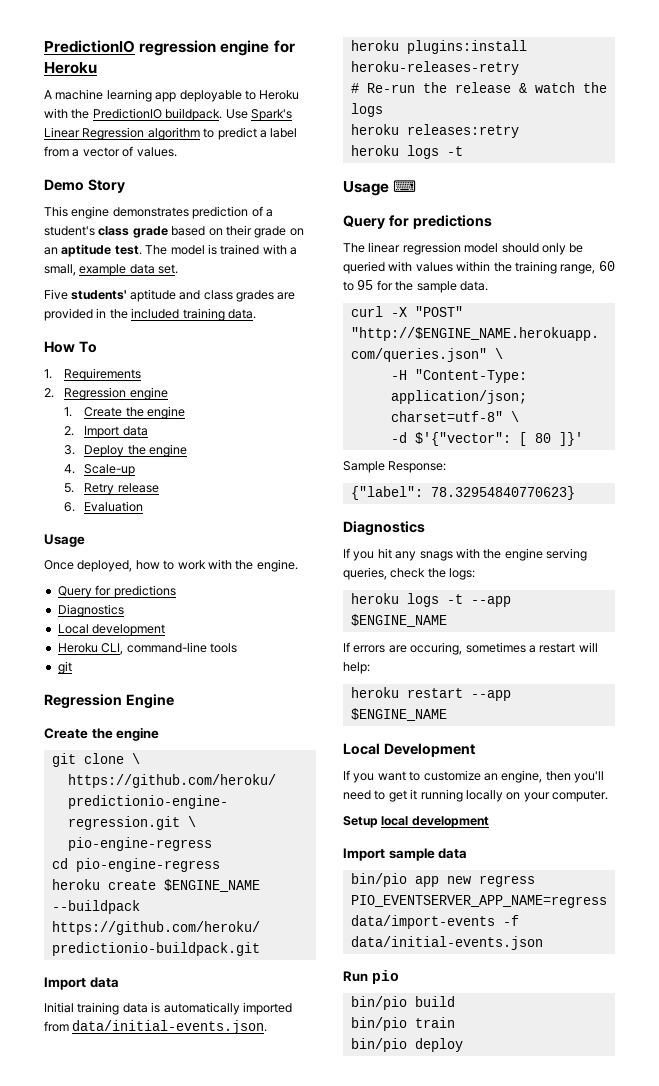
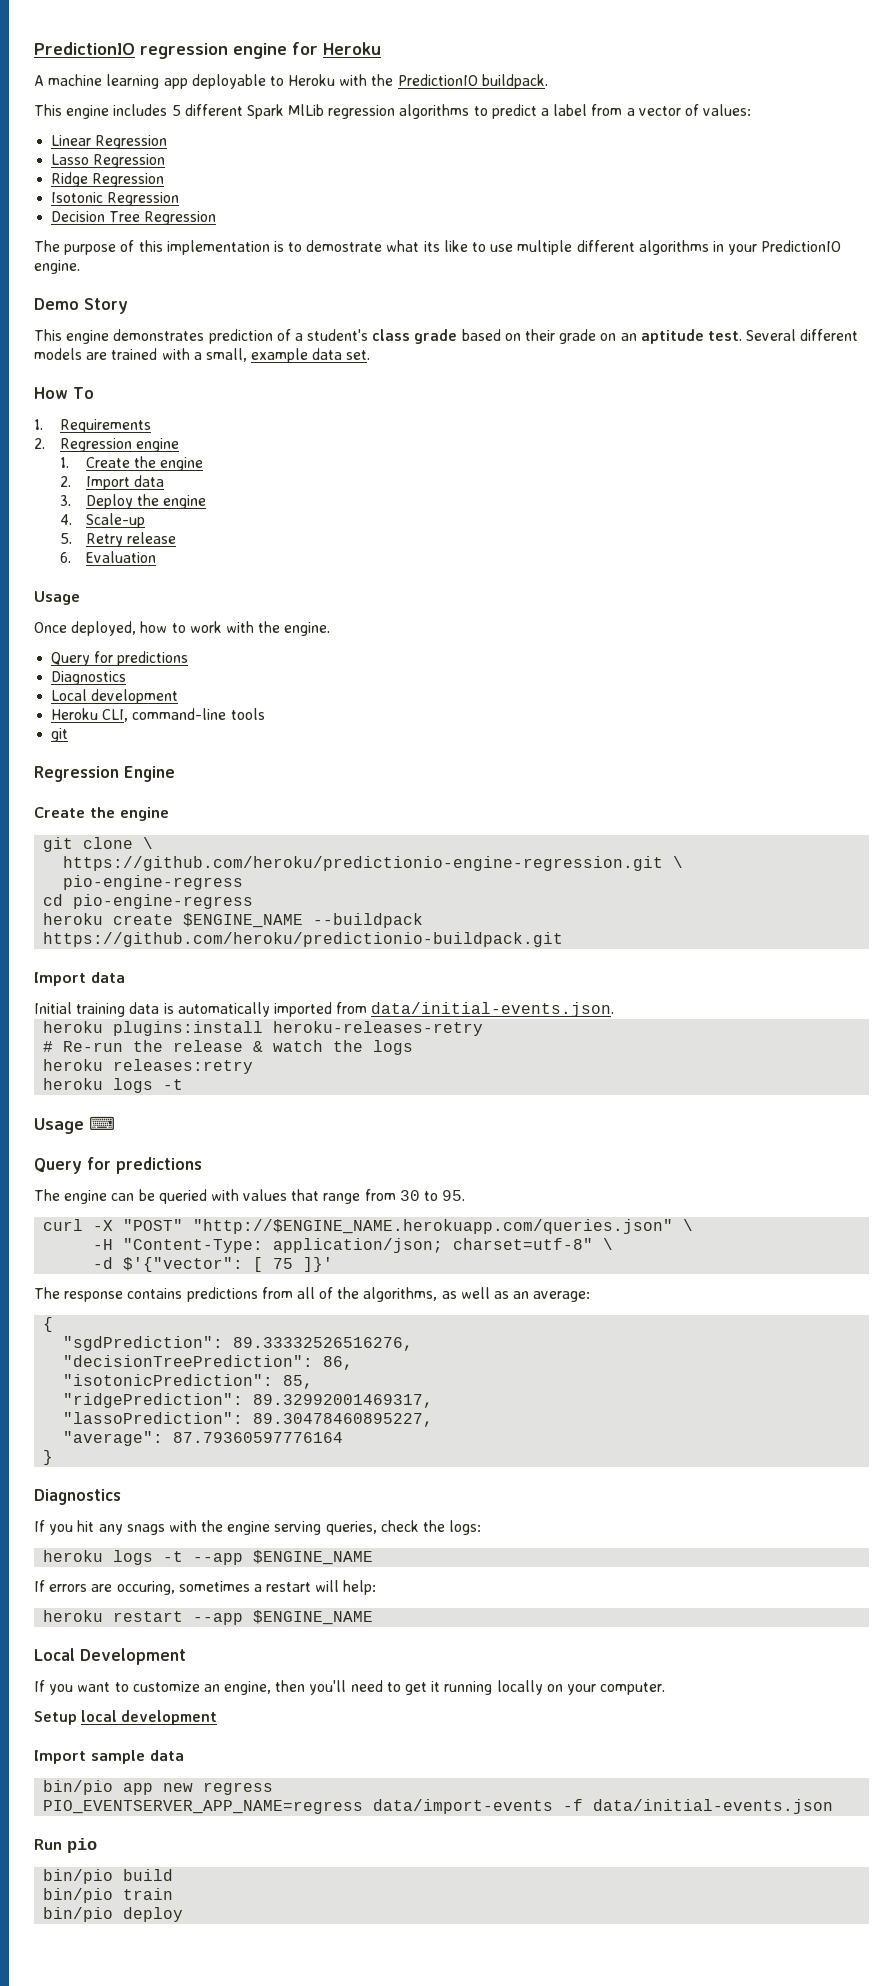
[225,109,292,121] [44,127,200,140] Use Spark's Linear Regression algorithm -> [34,104,470,119] // This engine includes 5 different Spark MlLib regression algorithms
[136,147,177,157] values. -> [703,104,752,116] [51,135,168,149] [51,154,166,168] [51,172,165,187] [51,192,180,206] [51,211,217,225] [34,240,842,255] [34,260,80,274] values: // Linear Regression // Lasso Regression // Ridge Regression // Isotonic Regression // Decision Tree Regression // The purpose of this implementation is to demostrate what its like to use multiple different algorithms in your PredictionIO engine.
[145,244,217,255] The model is -> [746,329,859,341] [34,348,108,360] Several different models are
[44,289,296,302] [44,308,256,321] // Five students' aptitude and class grades are provided in the included training data. -> (371, 355) none
[368,242,584,255] [343,261,615,274] [343,280,488,293] linear regression model should only be queried with values within the training range, 60 to 95 for the sample data. -> [64,1189,466,1204] engine can be queried with values that range from 30 to 95.
[534,433,551,443] 80 -> [273,1258,294,1269] 75
[343,461,447,473] [350,486,575,500] Sample Response: // {"label": 78.32954840770623} -> [34,1287,591,1302] [43,1317,54,1332] [63,1336,414,1351] [63,1355,354,1370] [63,1374,314,1389] [63,1393,434,1408] [63,1412,434,1427] [63,1431,344,1446] [43,1450,54,1465] The response contains predictions from all of the algorithms, as well as an average: // { // "sgdPrediction": 89.33332526516276, // "decisionTreePrediction": 86, // "isotonicPrediction": 85, // "ridgePrediction": 89.32992001469317, // "lassoPrediction": 89.30478460895227, // "average": 87.79360597776164 // }

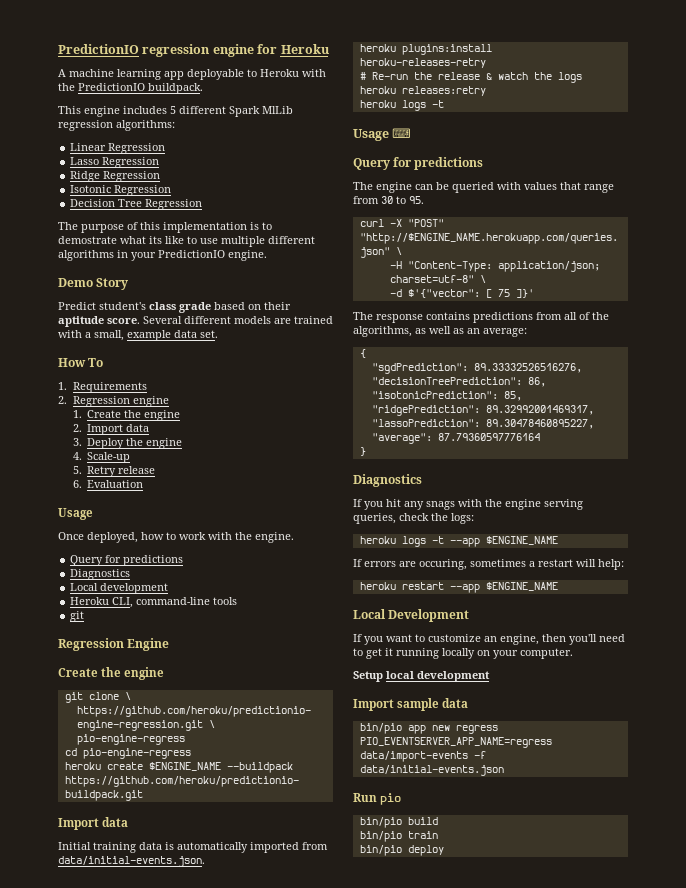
[399,104,752,119] algorithms to predict a label from a vector of values: -> [116,120,175,131] algorithms:
[34,329,303,344] This engine demonstrates prediction of a -> [58,302,96,310] Predict
[559,329,742,344] grade on an aptitude test. -> [58,316,140,327] aptitude score.

